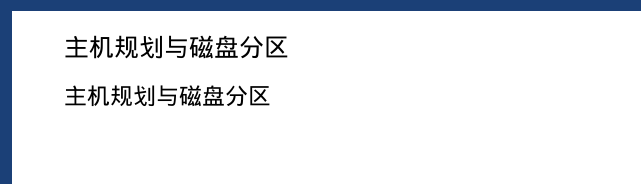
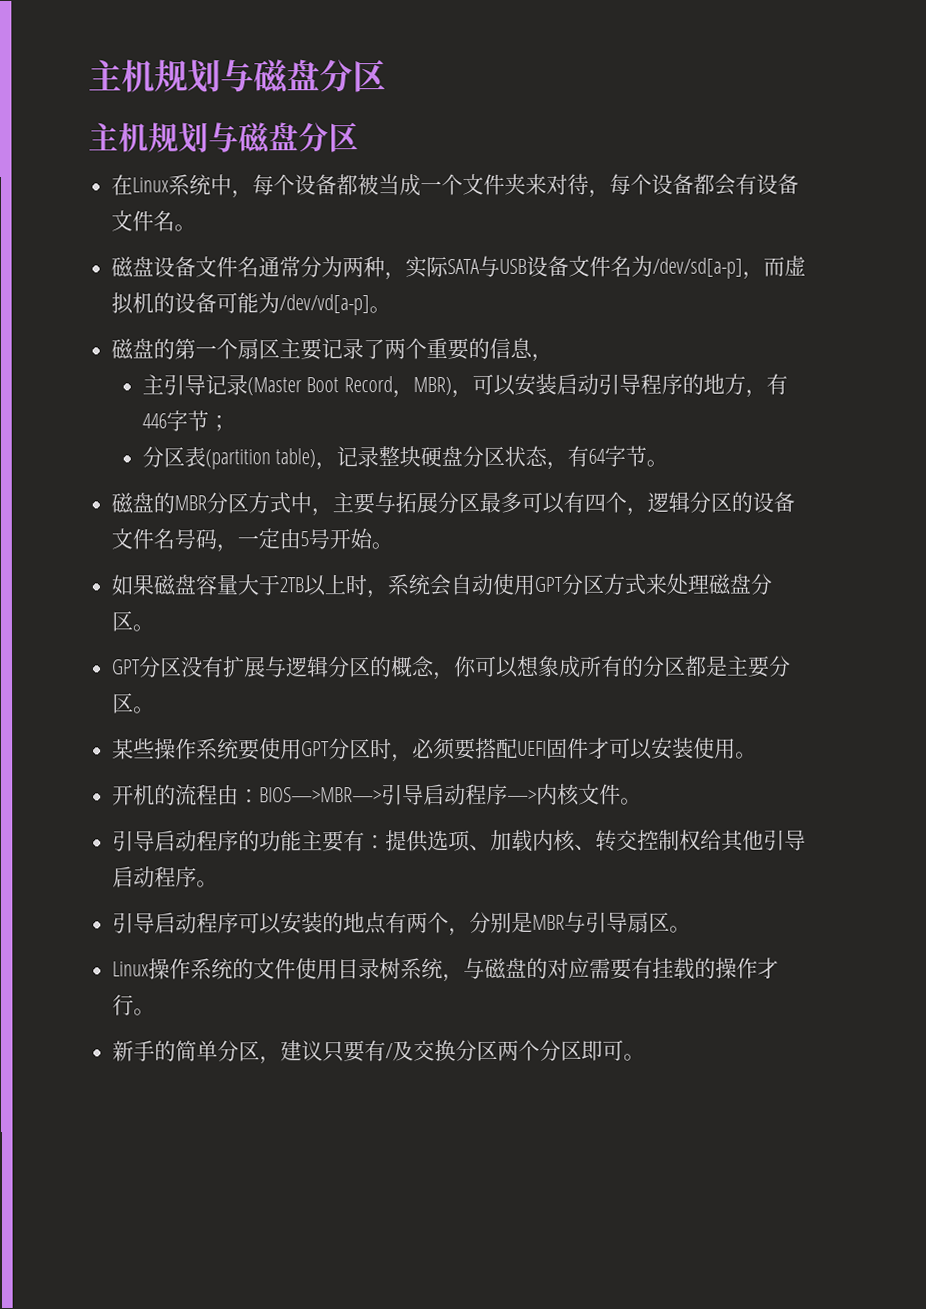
(271, 96) none -> [111,173,800,199] [111,210,197,232] [111,255,807,281] [111,292,392,316] [111,337,554,362] [141,373,789,399] [141,410,230,432] [141,445,669,471] [111,491,796,517] [111,528,394,553] [111,573,773,599] [111,611,155,632] [112,655,792,681] [112,693,156,714] [112,737,758,763] [112,783,643,806] [112,829,807,853] [112,866,219,888] [112,911,692,937] [112,957,780,983] [112,994,156,1016] [112,1039,646,1065] // 在Linux系统中，每个设备都被当成一个文件夹来对待，每个设备都会有设备文件名。 // 磁盘设备文件名通常分为两种，实际SATA与USB设备文件名为/dev/sd[a-p]，而虚拟机的设备可能为/dev/vd[a-p]。 // 磁盘的第一个扇区主要记录了两个重要的信息， // 主引导记录(Master Boot Record，MBR)，可以安装启动引导程序的地方，有446字节； // 分区表(partition table)，记录整块硬盘分区状态，有64字节。 // 磁盘的MBR分区方式中，主要与拓展分区最多可以有四个，逻辑分区的设备文件名号码，一定由5号开始。 // 如果磁盘容量大于2TB以上时，系统会自动使用GPT分区方式来处理磁盘分区。 // GPT分区没有扩展与逻辑分区的概念，你可以想象成所有的分区都是主要分区。 // 某些操作系统要使用GPT分区时，必须要搭配UEFI固件才可以安装使用。 // 开机的流程由：BIOS—>MBR—>引导启动程序—>内核文件。 // 引导启动程序的功能主要有：提供选项、加载内核、转交控制权给其他引导启动程序。 // 引导启动程序可以安装的地点有两个，分别是MBR与引导扇区。 // Linux操作系统的文件使用目录树系统，与磁盘的对应需要有挂载的操作才行。 // 新手的简单分区，建议只要有/及交换分区两个分区即可。

